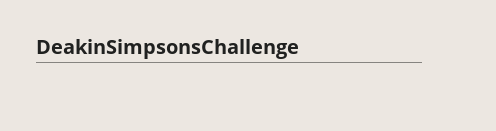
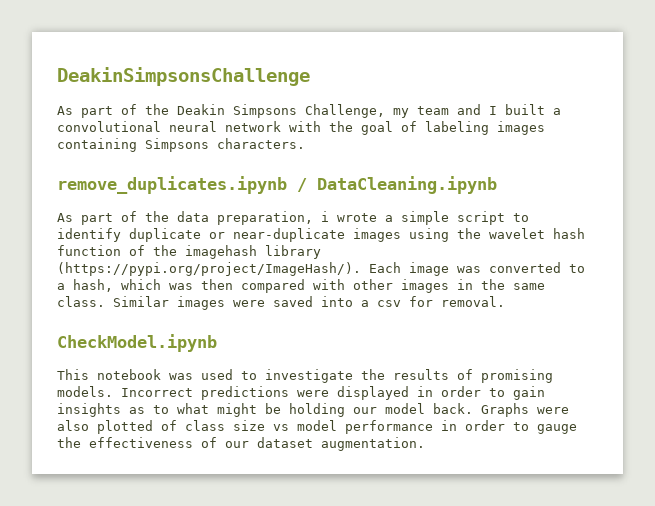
(299, 49) none -> [57,104,561,118] [57,121,545,135] [57,138,305,152] [57,176,497,194] [57,211,529,225] [57,228,585,242] [57,245,321,259] [57,262,585,276] [57,279,545,293] [57,296,505,310] [57,334,217,352] [57,369,553,383] [57,386,545,400] [57,403,569,417] [57,420,577,434] [57,437,425,451] // As part of the Deakin Simpsons Challenge, my team and I built a convolutional neural network with the goal of labeling images containing Simpsons characters. // remove_duplicates.ipynb / DataCleaning.ipynb // As part of the data preparation, i wrote a simple script to identify duplicate or near-duplicate images using the wavelet hash function of the imagehash library (https://pypi.org/project/ImageHash/). Each image was converted to a hash, which was then compared with other images in the same class. Similar images were saved into a csv for removal. // CheckModel.ipynb // This notebook was used to investigate the results of promising models. Incorrect predictions were displayed in order to gain insights as to what might be holding our model back. Graphs were also plotted of class size vs model performance in order to gauge the effectiveness of our dataset augmentation.

